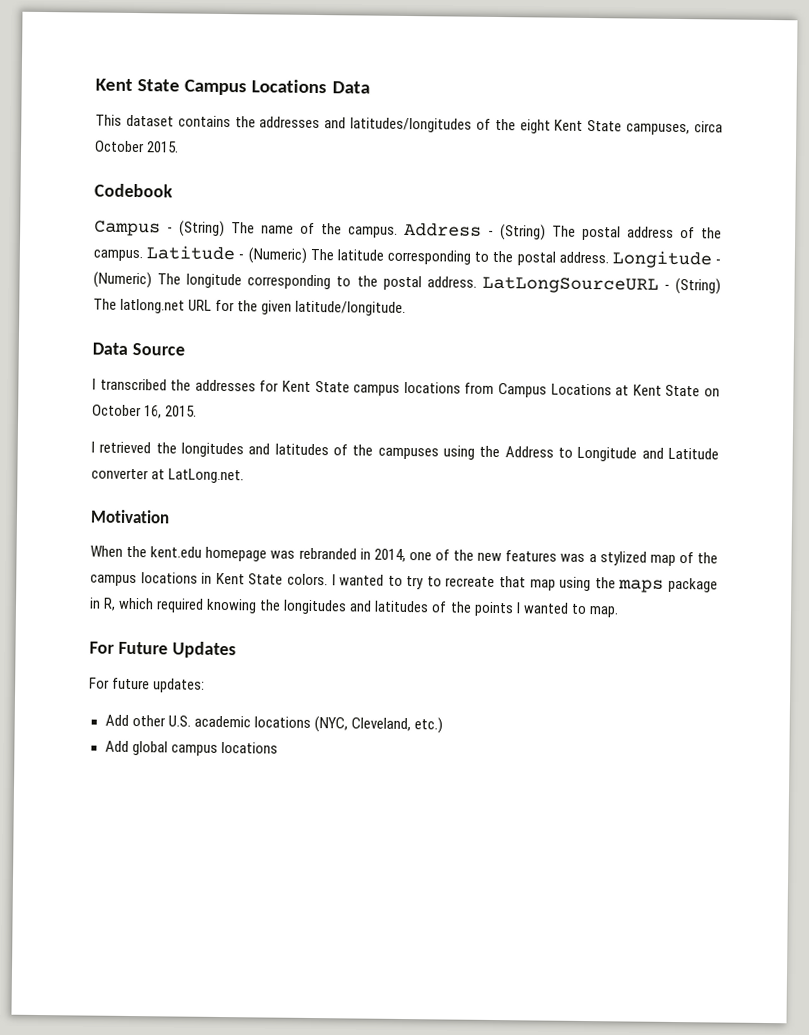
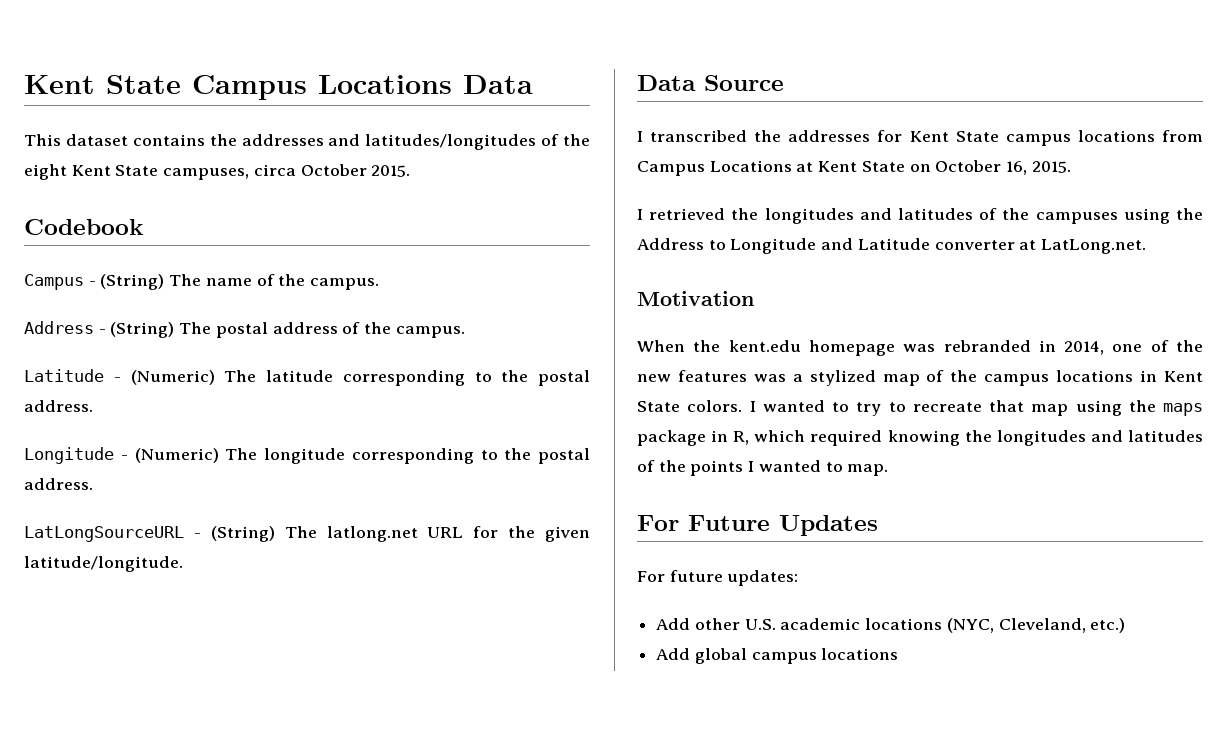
(398, 232) none -> (380, 284) //
(143, 255) none -> (465, 332) //
(609, 257) none -> (93, 406) //
(477, 282) none -> (93, 484) //

